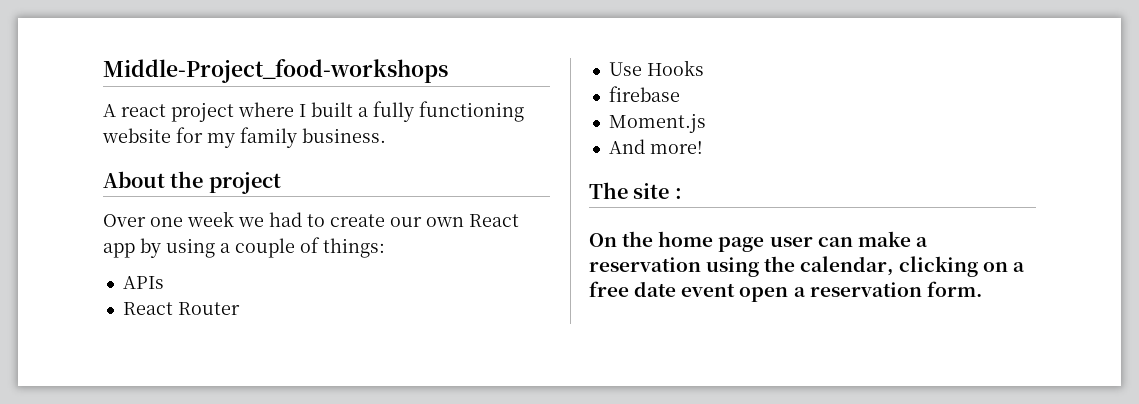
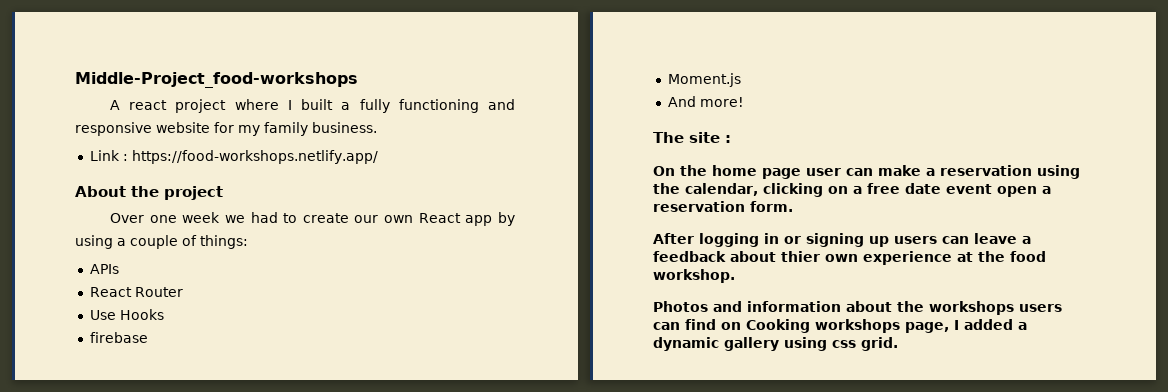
(524, 111) none -> [488,99,515,110] [75,122,152,136] and responsive
(386, 135) none -> [89,150,378,164] // Link : https://food-workshops.netlify.app/
(982, 289) none -> [653,233,1031,247] [653,251,1046,265] [653,269,735,283] [653,301,1062,315] [653,319,1027,333] [653,337,898,351] // After logging in or signing up users can leave a feedback about thier own experience at the food workshop. // Photos and information about the workshops users can find on Cooking workshops page, I added a dynamic gallery using css grid.

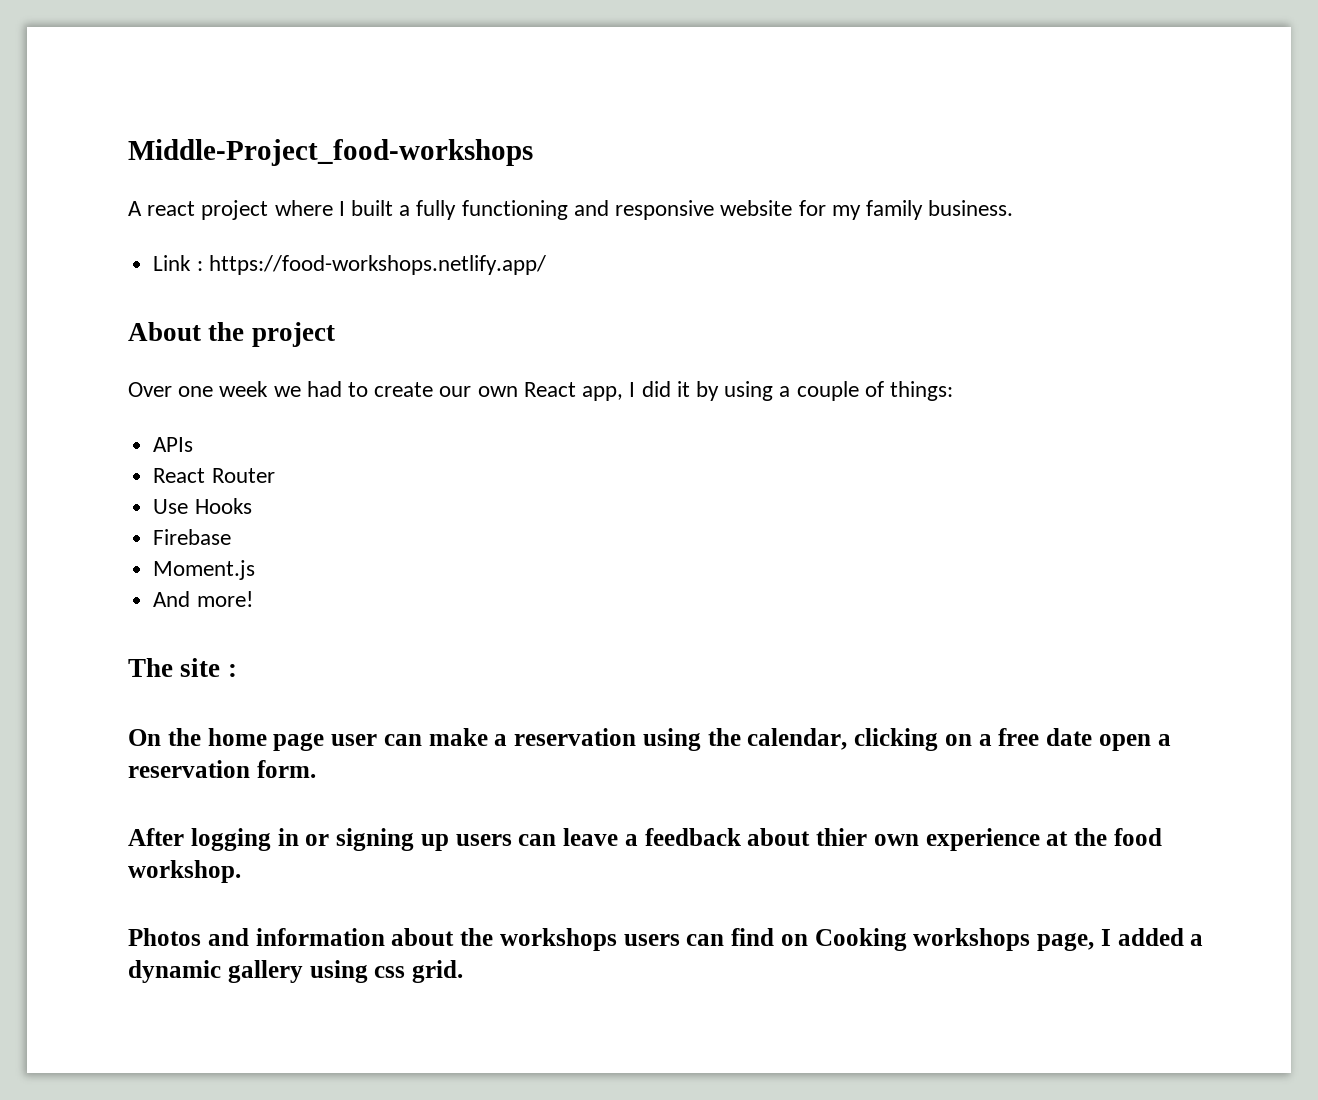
[465,215,493,226] app -> [582,381,690,401] app, I did it
[89,332,148,343] firebase -> [153,529,232,545] Firebase
[945,184,992,194] event -> (1092, 737) none

